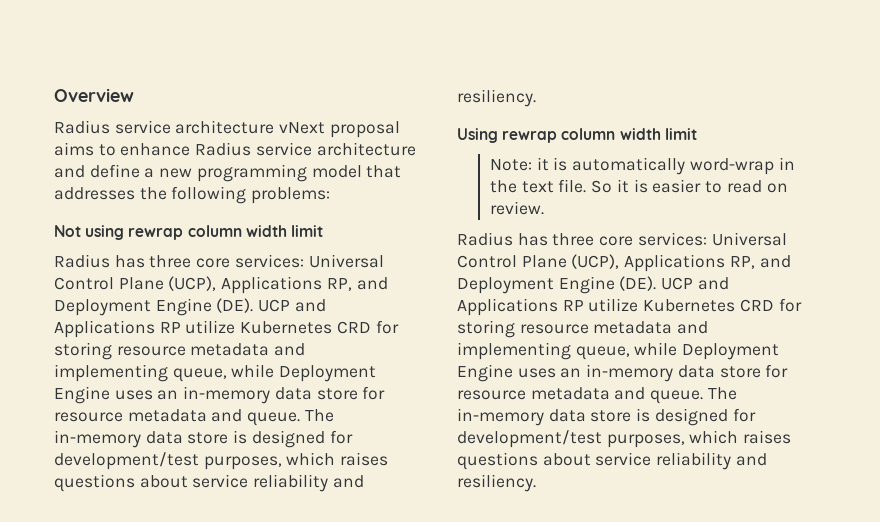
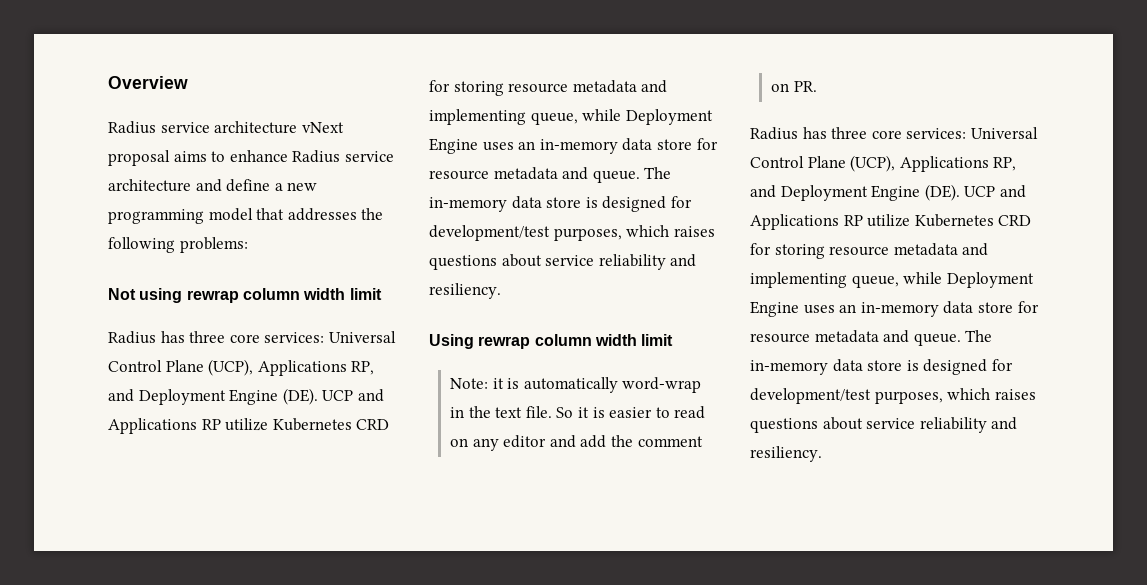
[489,201,544,215] review. -> [472,435,703,451] [771,81,817,92] any editor and add the comment on PR.

